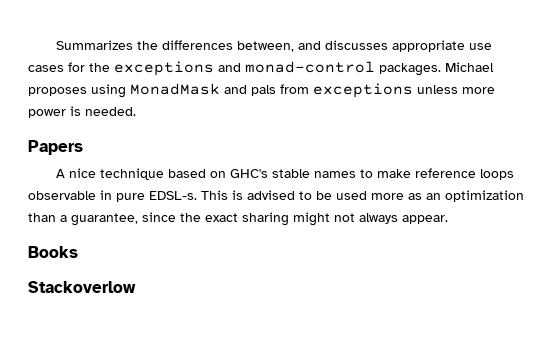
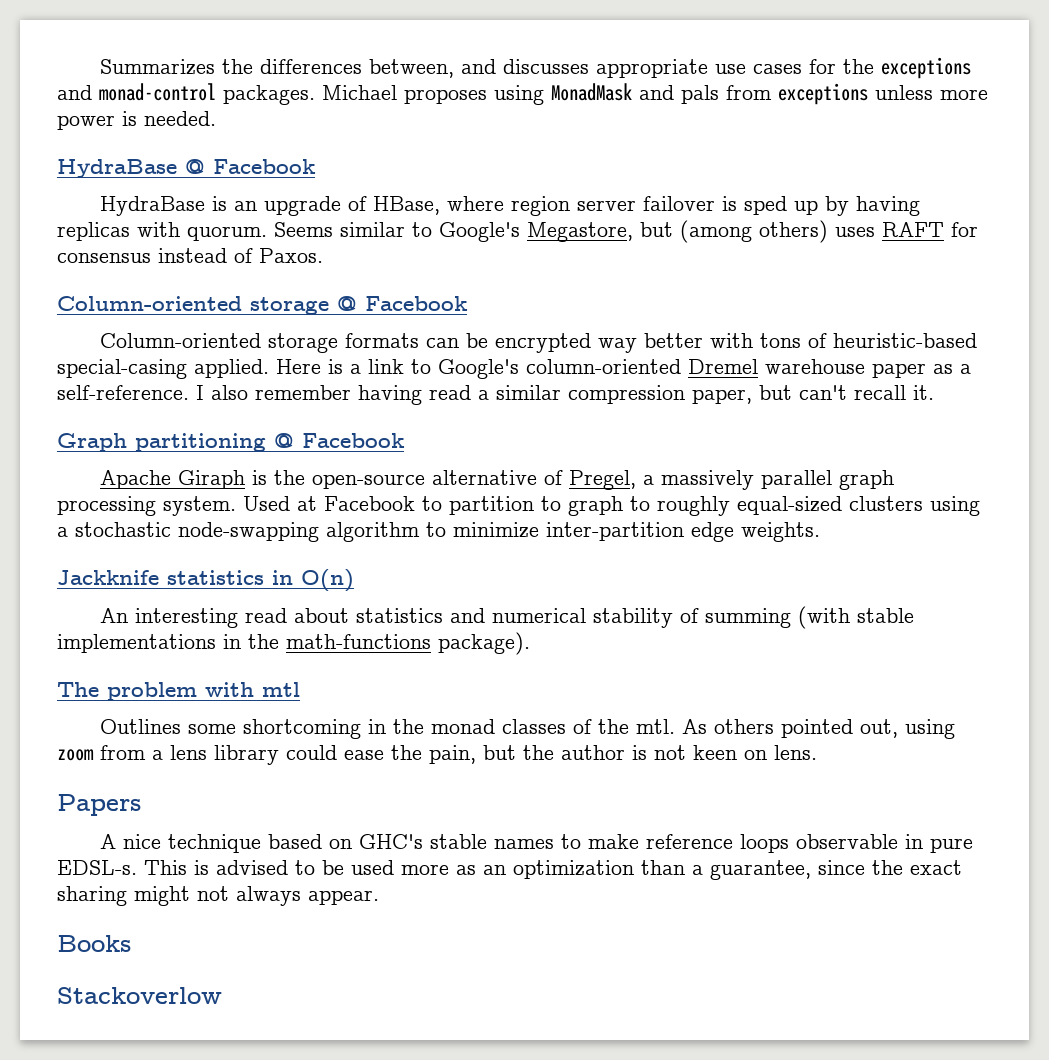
(136, 111) none -> [57,159,316,178] [100,196,921,216] [57,220,978,243] [57,248,323,263] [57,296,468,315] [100,333,978,353] [57,359,971,379] [57,385,934,405] [57,433,405,452] [100,470,895,490] [57,496,980,516] [57,522,820,542] [57,569,354,592] [100,606,915,629] [57,632,530,655] [57,682,300,701] [100,719,956,739] [57,745,817,765] // HydraBase @ Facebook // HydraBase is an upgrade of HBase, where region server failover is sped up by having replicas with quorum. Seems similar to Google's Megastore, but (among others) uses RAFT for consensus instead of Paxos. // Column-oriented storage @ Facebook // Column-oriented storage formats can be encrypted way better with tons of heuristic-based special-casing applied. Here is a link to Google's column-oriented Dremel warehouse paper as a self-reference. I also remember having read a similar compression paper, but can't recall it. // Graph partitioning @ Facebook // Apache Giraph is the open-source alternative of Pregel, a massively parallel graph processing system. Used at Facebook to partition to graph to roughly equal-sized clusters using a stochastic node-swapping algorithm to minimize inter-partition edge weights. // Jackknife statistics in O(n) // An interesting read about statistics and numerical stability of summing (with stable implementations in the math-functions package). // The problem with mtl // Outlines some shortcoming in the monad classes of the mtl. As others pointed out, using zoom from a lens library could ease the pain, but the author is not keen on lens.

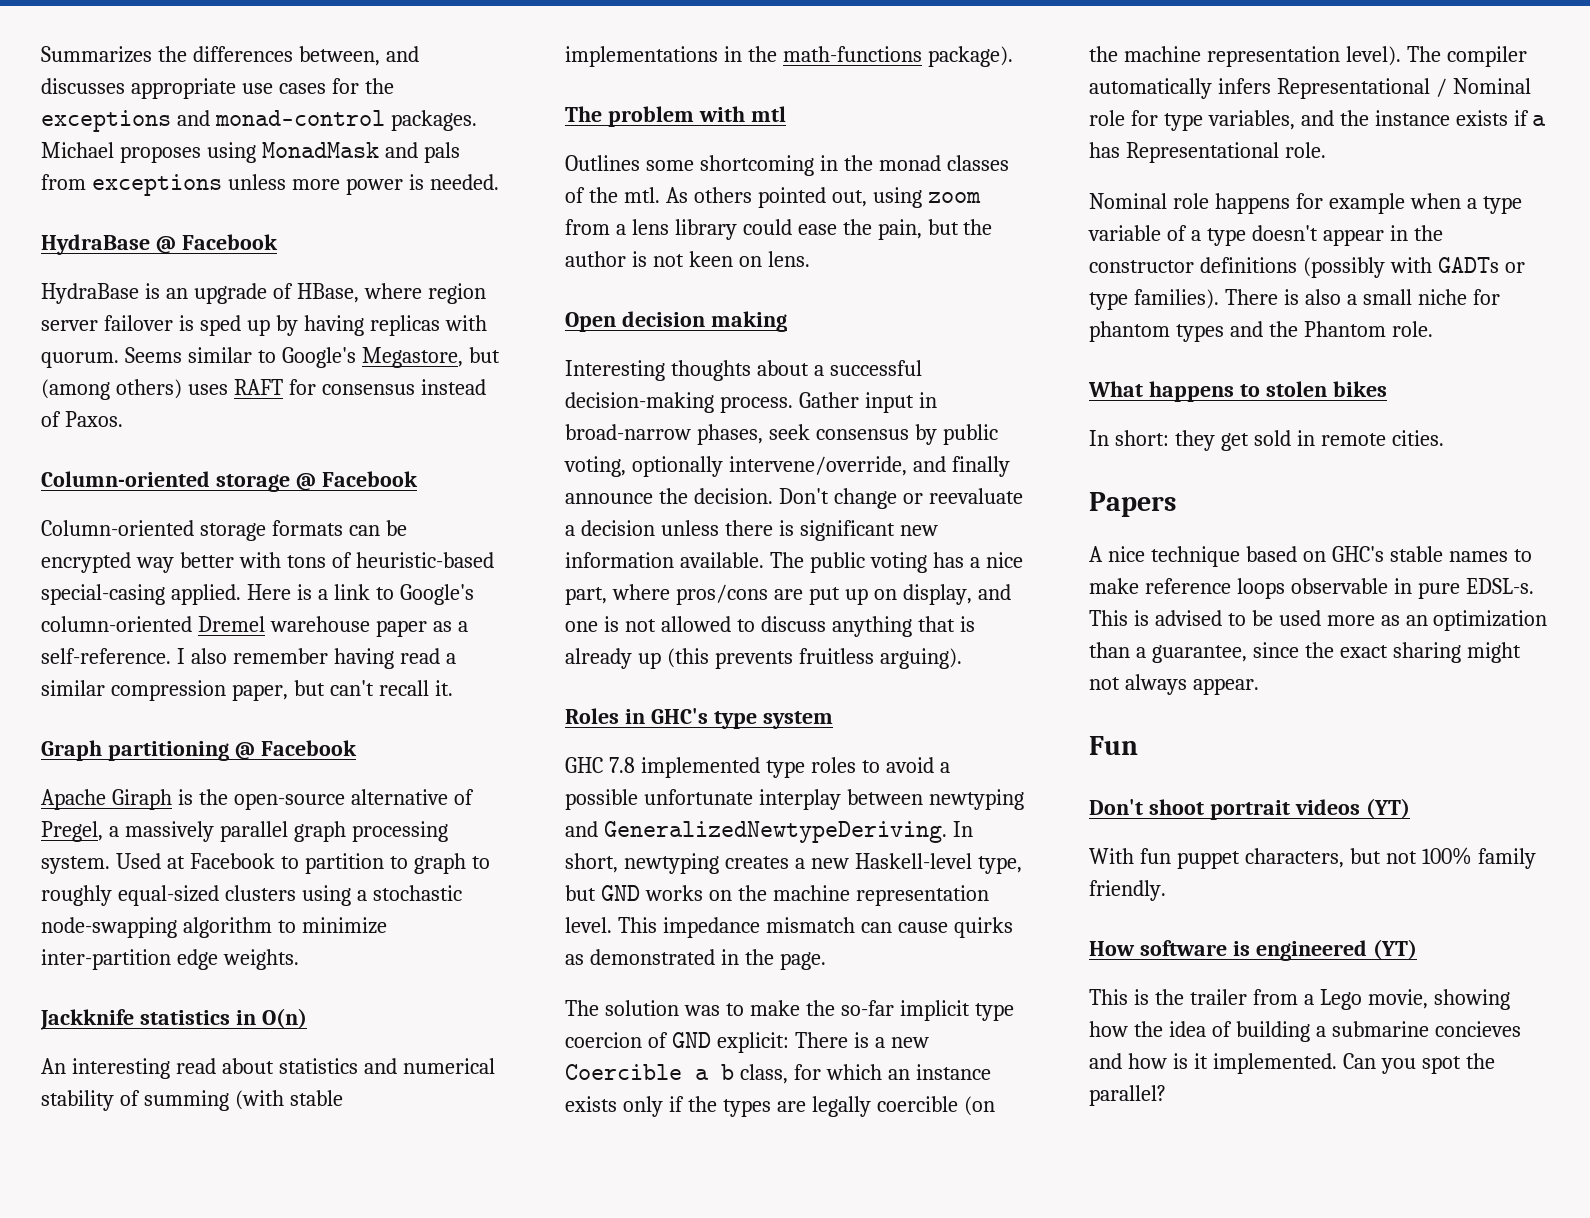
(817, 752) none -> [565,311,787,332] [565,360,922,381] [565,392,937,413] [565,424,998,445] [564,456,1010,477] [565,488,1023,509] [565,520,938,541] [565,552,1023,573] [565,584,1011,605] [565,616,975,637] [565,648,962,669] [565,708,833,729] [565,757,950,778] [565,789,1024,810] [565,821,973,843] [565,853,1022,874] [565,885,989,906] [565,917,1013,938] [565,949,826,970] [565,1000,1014,1021] [565,1032,929,1053] [565,1064,991,1084] [565,1096,995,1117] [1089,46,1527,67] [1089,78,1531,99] [1089,110,1547,131] [1089,142,1326,163] [1089,193,1522,214] [1088,225,1443,246] [1089,257,1525,278] [1089,289,1500,310] [1089,321,1433,342] [1088,381,1387,402] [1089,430,1444,451] // Open decision making // Interesting thoughts about a successful decision-making process. Gather input in broad-narrow phases, seek consensus by public voting, optionally intervene/override, and finally announce the decision. Don't change or reevaluate a decision unless there is significant new information available. The public voting has a nice part, where pros/cons are put up on display, and one is not allowed to discuss anything that is already up (this prevents fruitless arguing). // Roles in GHC's type system // GHC 7.8 implemented type roles to avoid a possible unfortunate interplay between newtyping and GeneralizedNewtypeDeriving. In short, newtyping creates a new Haskell-level type, but GND works on the machine representation level. This impedance mismatch can cause quirks as demonstrated in the page. // The solution was to make the so-far implicit type coercion of GND explicit: There is a new Coercible a b class, for which an instance exists only if the types are legally coercible (on the machine representation level). The compiler automatically infers Representational / Nominal role for type variables, and the instance exists if a has Representational role. // Nominal role happens for example when a type variable of a type doesn't appear in the constructor definitions (possibly with GADTs or type families). There is also a small niche for phantom types and the Phantom role. // What happens to stolen bikes // In short: they get sold in remote cities.
[57,935,131,952] [57,987,222,1004] Books // Stackoverlow -> [1089,736,1138,755] [1089,798,1410,820] [1089,847,1536,869] [1089,880,1166,901] [1089,939,1417,961] [1089,989,1510,1010] [1089,1021,1521,1042] [1089,1053,1495,1074] [1089,1085,1166,1106] Fun // Don't shoot portrait videos (YT) // With fun puppet characters, but not 100% family friendly. // How software is engineered (YT) // This is the trailer from a Lego movie, showing how the idea of building a submarine concieves and how is it implemented. Can you spot the parallel?

